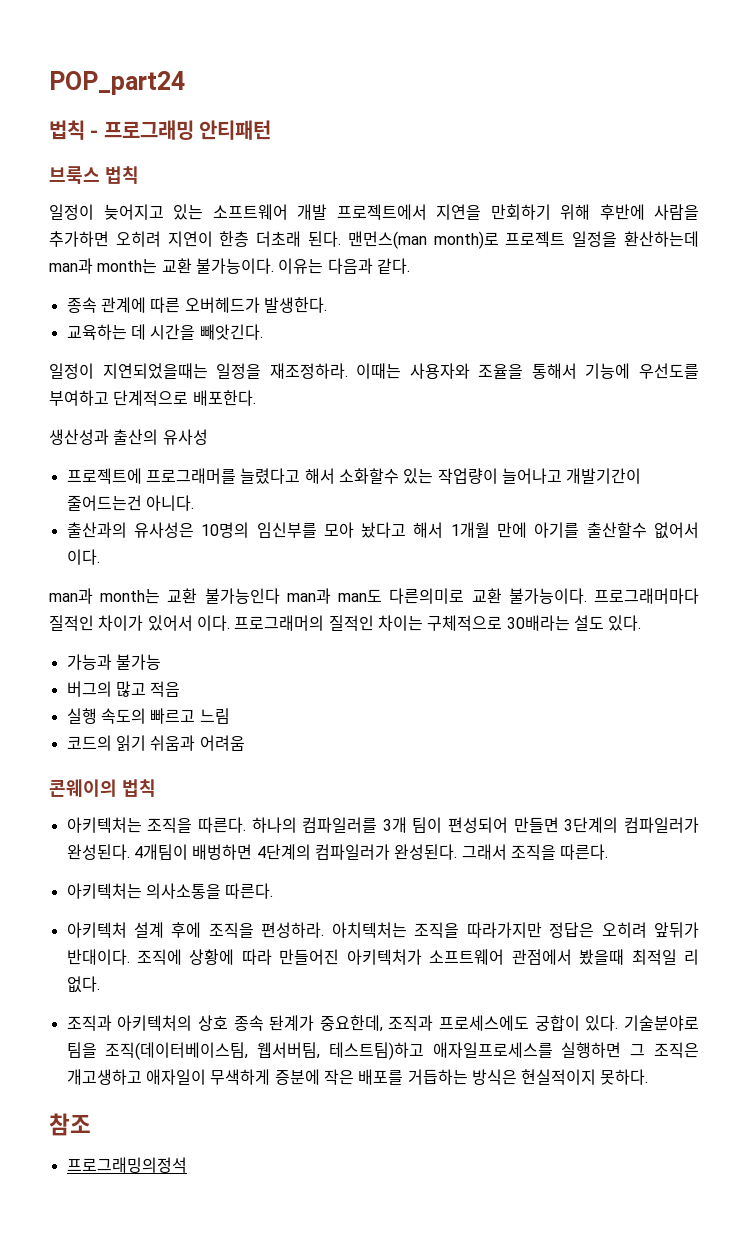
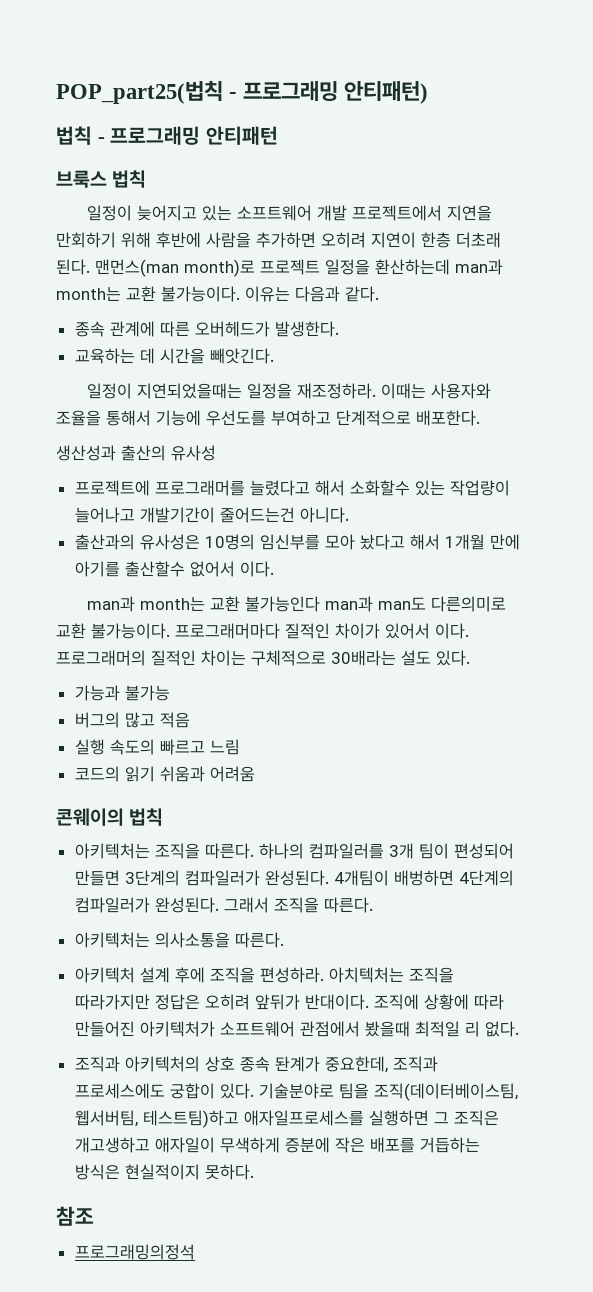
[49,71,185,95] POP_part24 -> [56,80,429,104] POP_part25(법칙 - 프로그래밍 안티패턴)

